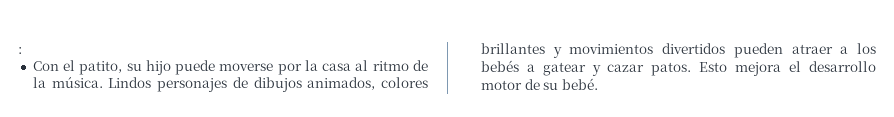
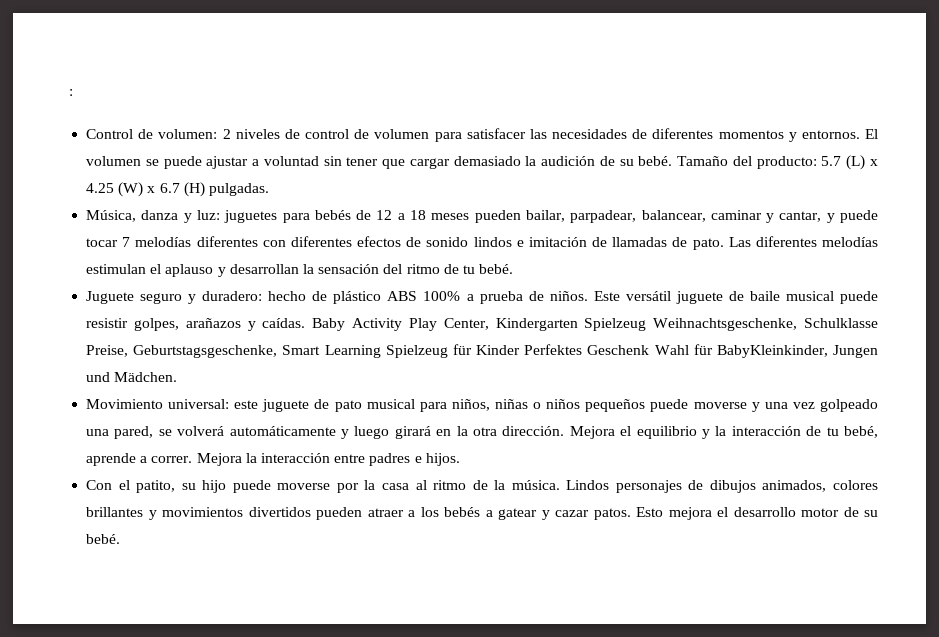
(22, 50) none -> [86,128,878,142] [86,155,878,170] [86,182,269,197] [86,210,879,223] [86,236,879,250] [86,264,514,277] [86,291,878,304] [86,318,878,331] [86,344,879,358] [86,372,178,382] [86,399,879,412] [86,426,879,439] [86,453,460,466] // Control de volumen: 2 niveles de control de volumen para satisfacer las necesidades de diferentes momentos y entornos. El volumen se puede ajustar a voluntad sin tener que cargar demasiado la audición de su bebé. Tamaño del producto: 5.7 (L) x 4.25 (W) x 6.7 (H) pulgadas. // Música, danza y luz: juguetes para bebés de 12 a 18 meses pueden bailar, parpadear, balancear, caminar y cantar, y puede tocar 7 melodías diferentes con diferentes efectos de sonido lindos e imitación de llamadas de pato. Las diferentes melodías estimulan el aplauso y desarrollan la sensación del ritmo de tu bebé. // Juguete seguro y duradero: hecho de plástico ABS 100% a prueba de niños. Este versátil juguete de baile musical puede resistir golpes, arañazos y caídas. Baby Activity Play Center, Kindergarten Spielzeug Weihnachtsgeschenke, Schulklasse Preise, Geburtstagsgeschenke, Smart Learning Spielzeug für Kinder Perfektes Geschenk Wahl für BabyKleinkinder, Jungen und Mädchen. // Movimiento universal: este juguete de pato musical para niños, niñas o niños pequeños puede moverse y una vez golpeado una pared, se volverá automáticamente y luego girará en la otra dirección. Mejora el equilibrio y la interacción de tu bebé, aprende a correr. Mejora la interacción entre padres e hijos.

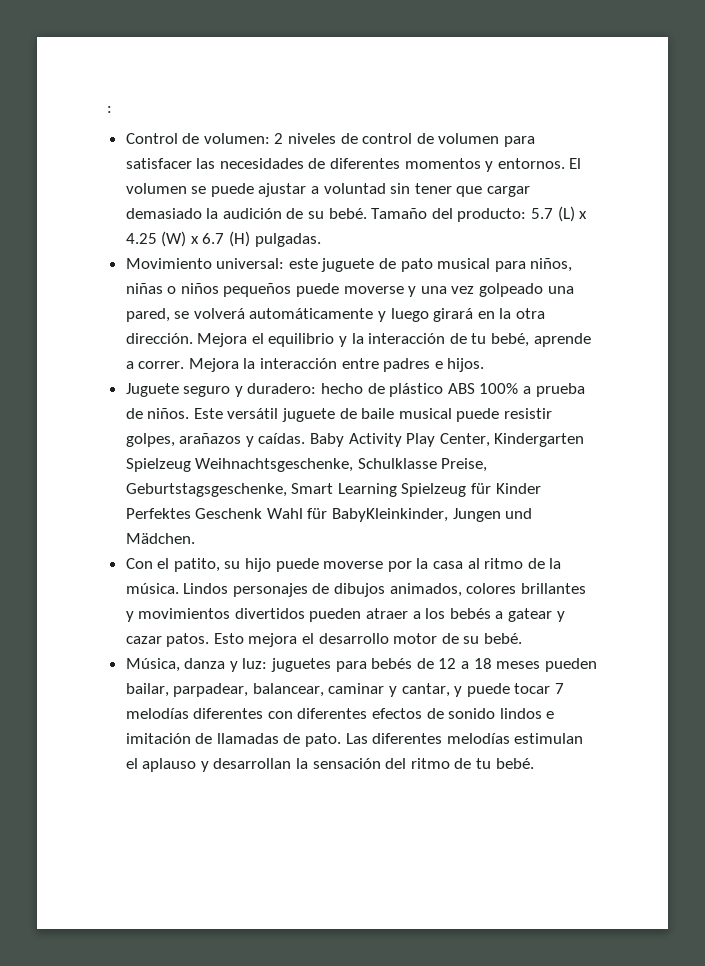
(269, 189) none -> [125,258,573,272] [125,283,574,297] [125,308,546,322] [125,333,591,347] [125,358,485,372] [125,383,585,397] [125,408,553,422] [125,433,585,447] [125,458,488,472] [125,483,541,497] [125,508,533,522] [125,533,195,544] [125,558,562,572] [125,583,586,597] [125,608,565,622] [125,633,523,647] // Movimiento universal: este juguete de pato musical para niños, niñas o niños pequeños puede moverse y una vez golpeado una pared, se volverá automáticamente y luego girará en la otra dirección. Mejora el equilibrio y la interacción de tu bebé, aprende a correr. Mejora la interacción entre padres e hijos. // Juguete seguro y duradero: hecho de plástico ABS 100% a prueba de niños. Este versátil juguete de baile musical puede resistir golpes, arañazos y caídas. Baby Activity Play Center, Kindergarten Spielzeug Weihnachtsgeschenke, Schulklasse Preise, Geburtstagsgeschenke, Smart Learning Spielzeug für Kinder Perfektes Geschenk Wahl für BabyKleinkinder, Jungen und Mädchen. // Con el patito, su hijo puede moverse por la casa al ritmo de la música. Lindos personajes de dibujos animados, colores brillantes y movimientos divertidos pueden atraer a los bebés a gatear y cazar patos. Esto mejora el desarrollo motor de su bebé.
[86,291,878,304] [86,318,878,331] [86,344,879,358] [86,372,178,382] [86,399,879,412] [86,426,879,439] [86,453,460,466] [86,480,879,493] [86,507,878,520] [86,534,121,544] // Juguete seguro y duradero: hecho de plástico ABS 100% a prueba de niños. Este versátil juguete de baile musical puede resistir golpes, arañazos y caídas. Baby Activity Play Center, Kindergarten Spielzeug Weihnachtsgeschenke, Schulklasse Preise, Geburtstagsgeschenke, Smart Learning Spielzeug für Kinder Perfektes Geschenk Wahl für BabyKleinkinder, Jungen und Mädchen. // Movimiento universal: este juguete de pato musical para niños, niñas o niños pequeños puede moverse y una vez golpeado una pared, se volverá automáticamente y luego girará en la otra dirección. Mejora el equilibrio y la interacción de tu bebé, aprende a correr. Mejora la interacción entre padres e hijos. // Con el patito, su hijo puede moverse por la casa al ritmo de la música. Lindos personajes de dibujos animados, colores brillantes y movimientos divertidos pueden atraer a los bebés a gatear y cazar patos. Esto mejora el desarrollo motor de su bebé. -> (534, 763) none

